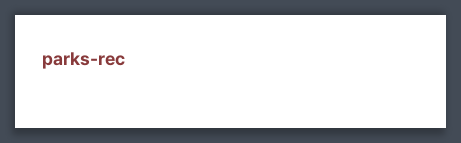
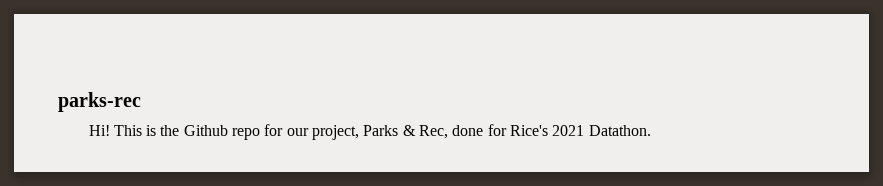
(125, 60) none -> [88,124,651,140] // Hi! This is the Github repo for our project, Parks & Rec, done for Rice's 2021 Datathon.

